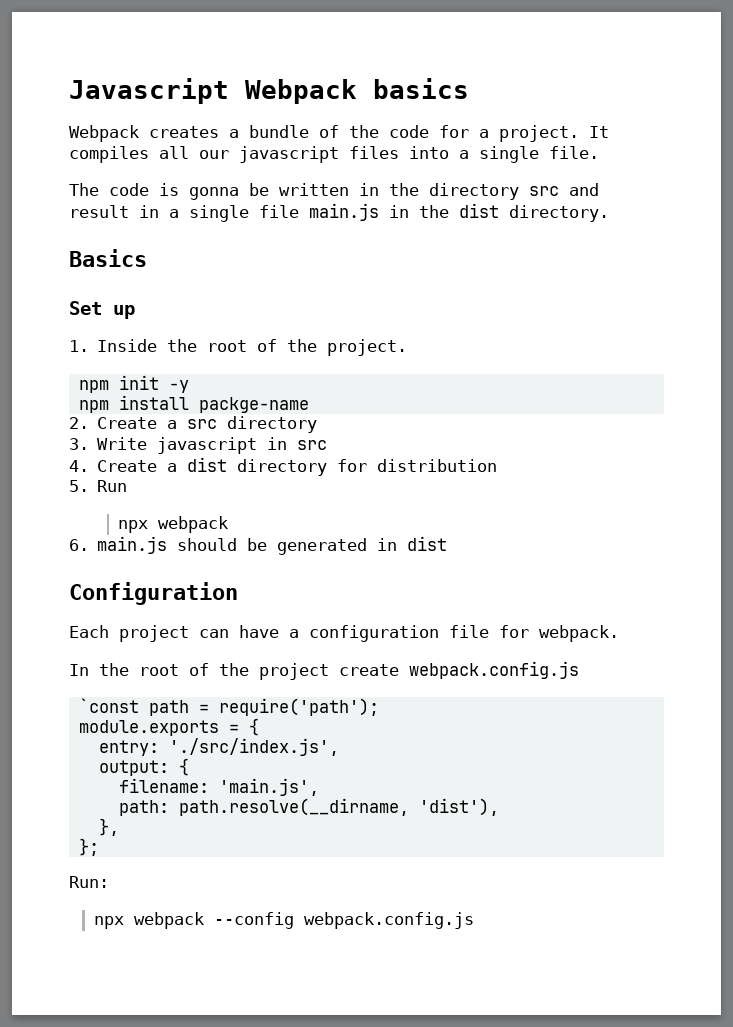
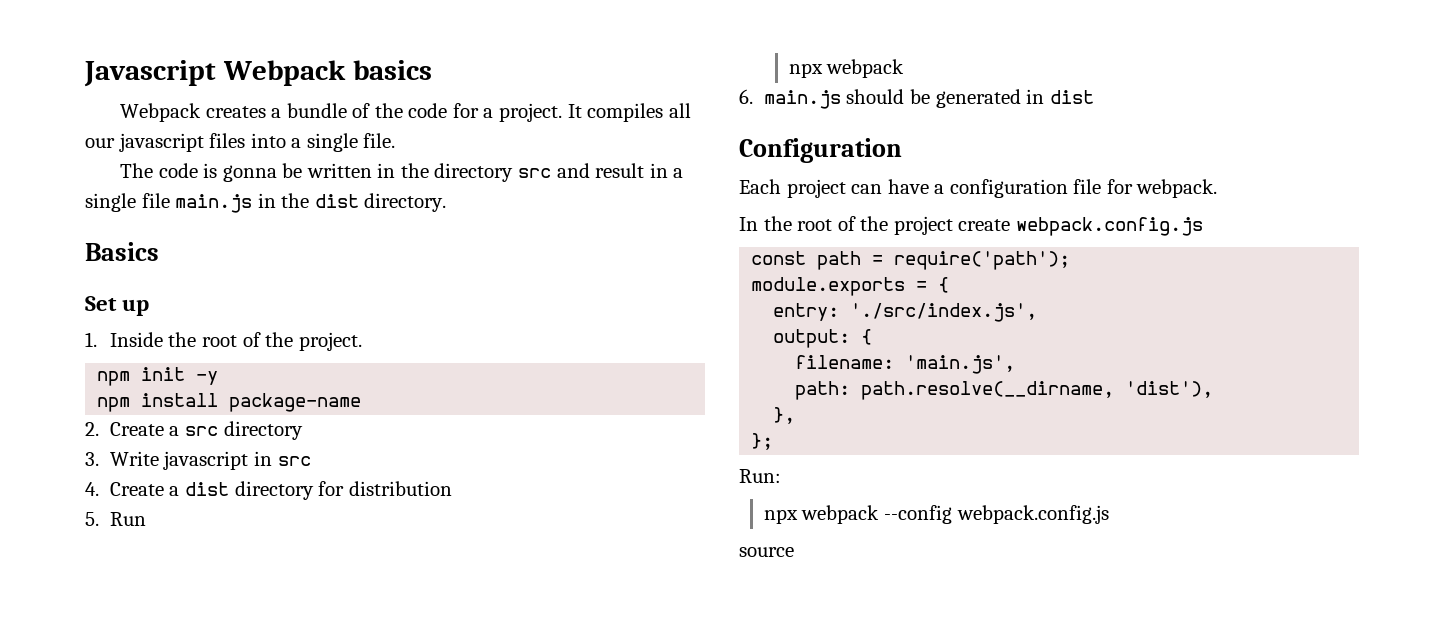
[198,397,309,413] packge-name -> [229,393,362,412] package-name
[78,698,139,713] `const -> [751,251,807,265] const
(474, 920) none -> [739,547,794,557] // source

